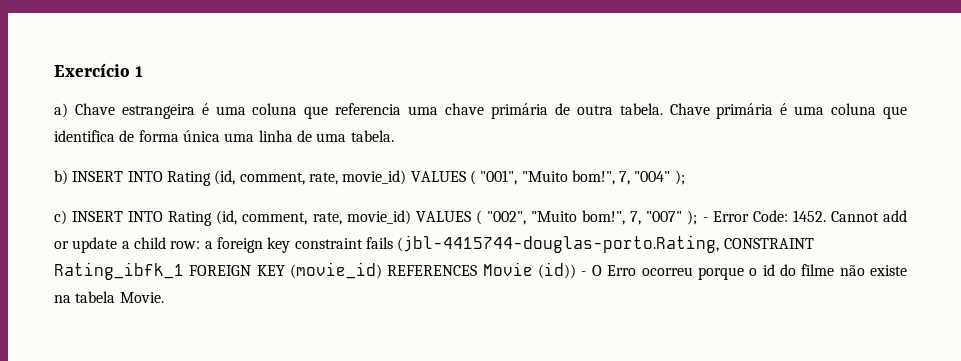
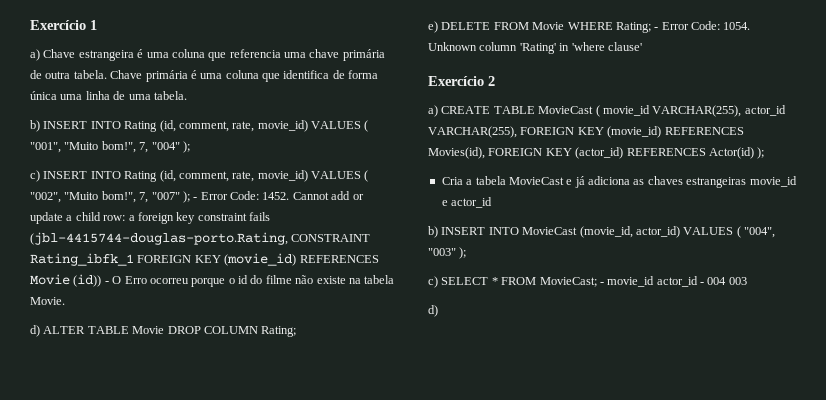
(164, 297) none -> [30,325,297,337] [428,21,751,33] [428,42,642,54] [428,76,495,86] [428,105,786,117] [428,126,744,138] [428,147,765,159] [441,176,797,188] [441,197,493,208] [428,226,775,238] [428,247,467,259] [428,276,747,288] [428,305,438,317] // d) ALTER TABLE Movie DROP COLUMN Rating; // e) DELETE FROM Movie WHERE Rating; - Error Code: 1054. Unknown column 'Rating' in 'where clause' // Exercício 2 // a) CREATE TABLE MovieCast ( movie_id VARCHAR(255), actor_id VARCHAR(255), FOREIGN KEY (movie_id) REFERENCES Movies(id), FOREIGN KEY (actor_id) REFERENCES Actor(id) ); // Cria a tabela MovieCast e já adiciona as chaves estrangeiras movie_id e actor_id // b) INSERT INTO MovieCast (movie_id, actor_id) VALUES ( "004", "003" ); // c) SELECT * FROM MovieCast; - movie_id actor_id - 004 003 // d)

